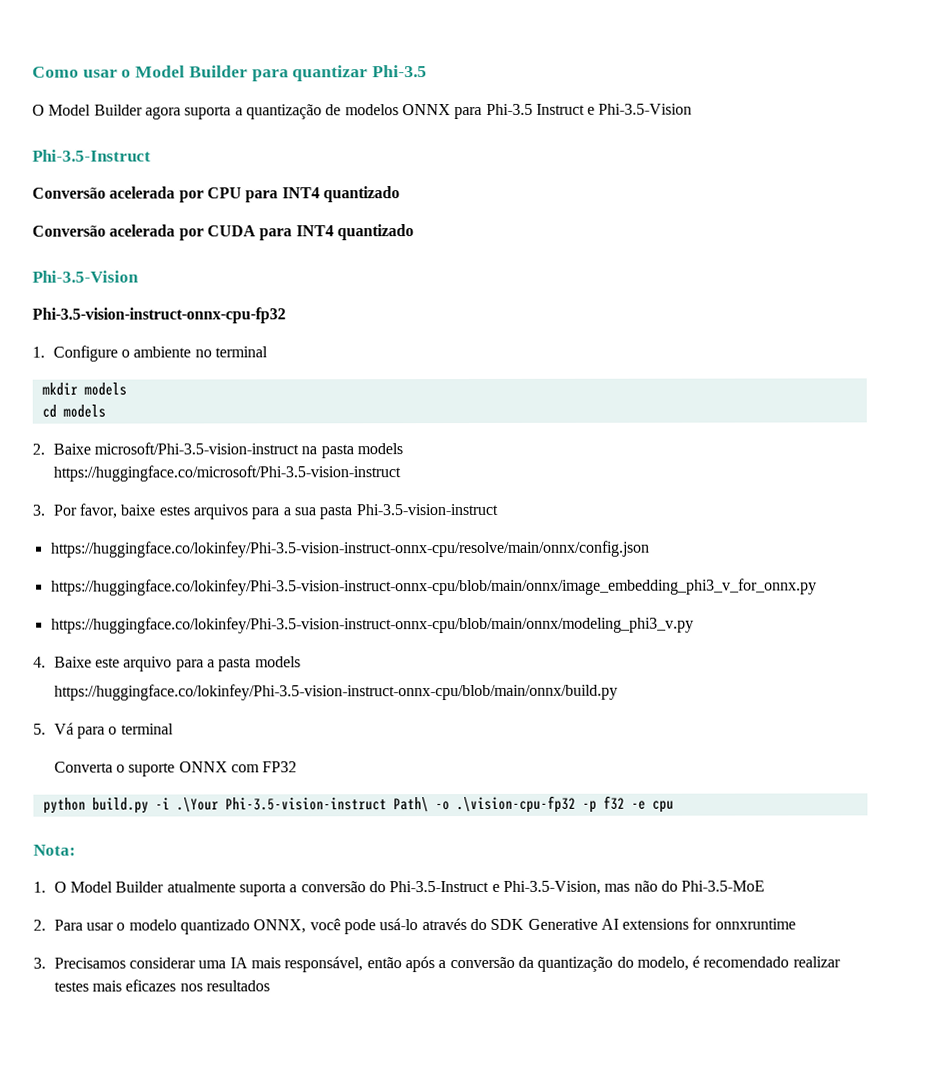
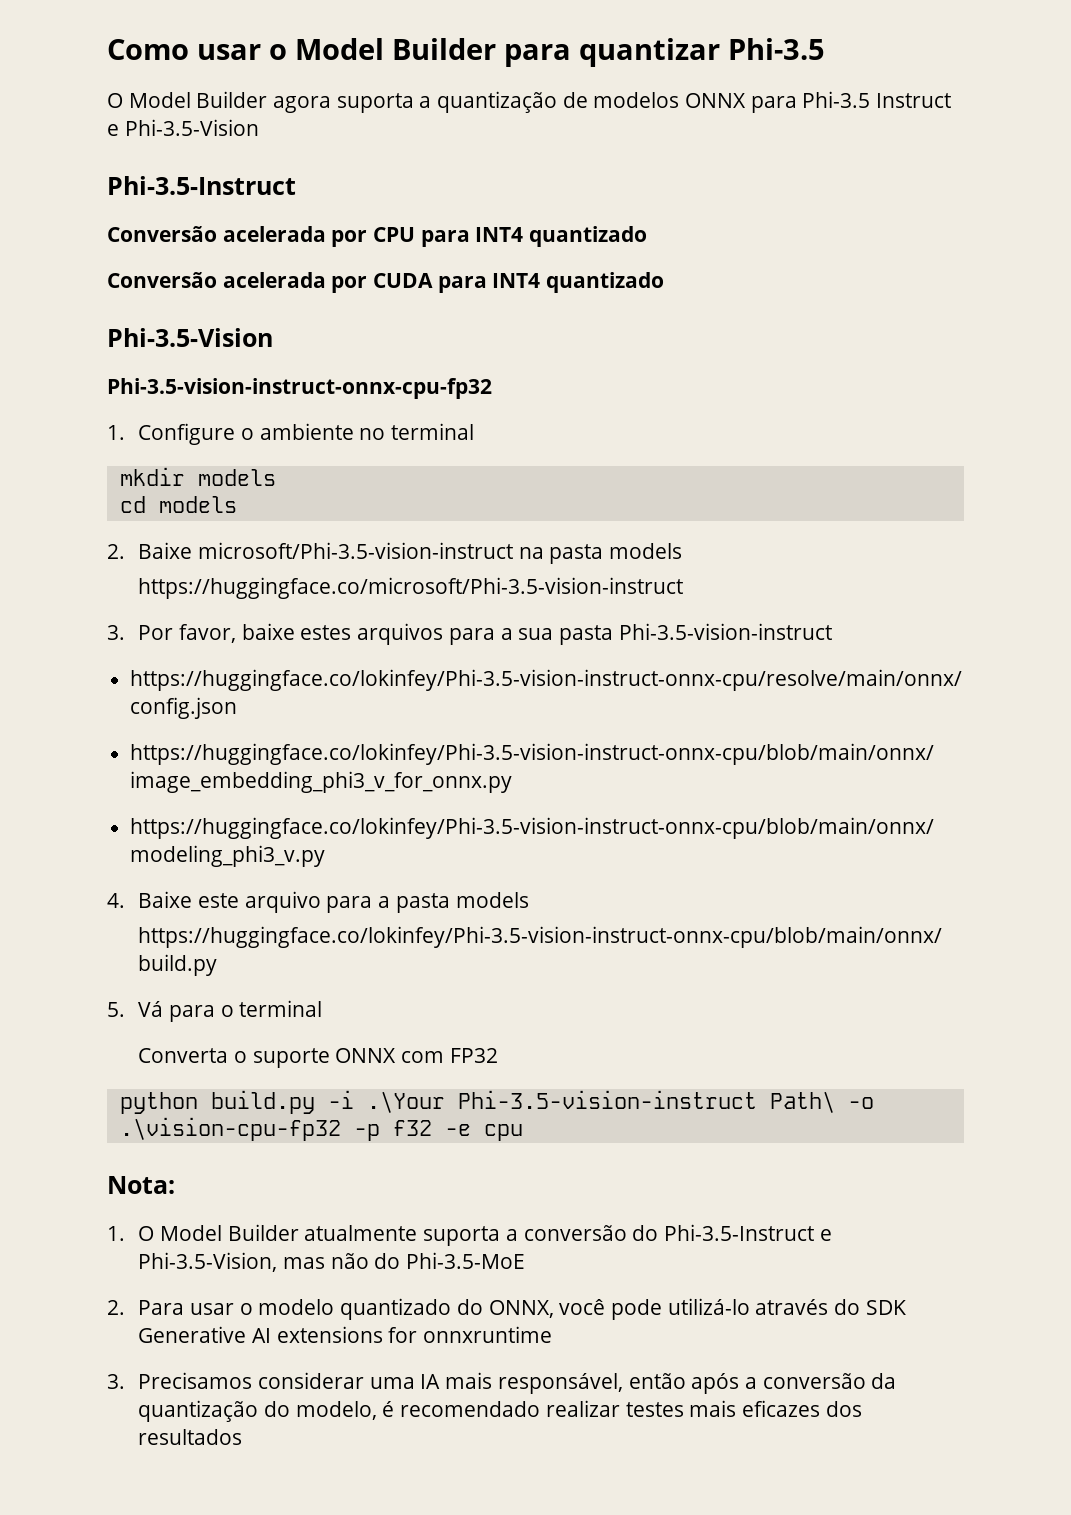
(250, 927) none -> [456,1299,483,1315] do
[379,918,419,931] usá-lo -> [667,1298,750,1315] utilizá-lo
[179,983,203,992] nos -> [825,1401,862,1417] dos

